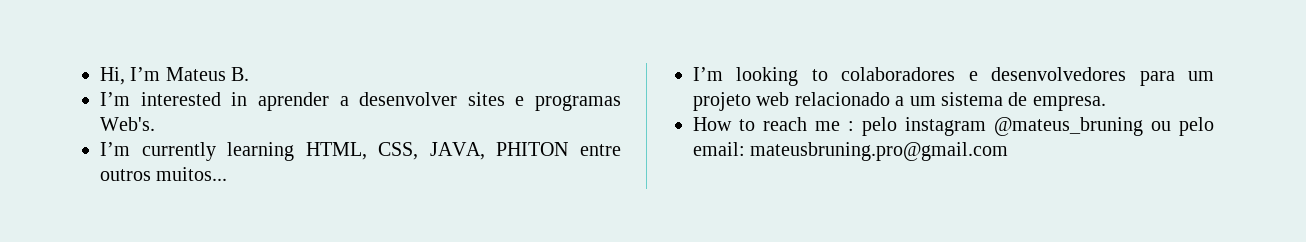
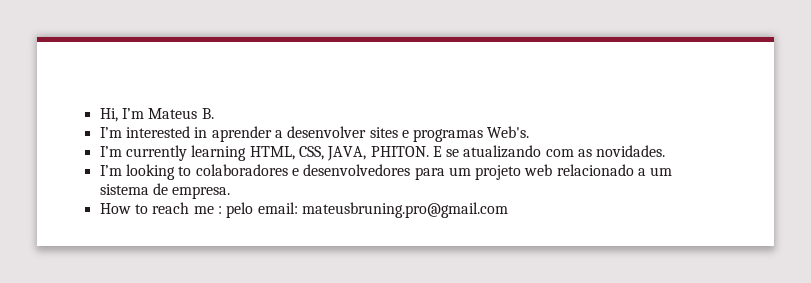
[496,142,621,156] [100,167,228,181] PHITON entre outros muitos... -> [370,145,666,158] PHITON. E se atualizando com as novidades.
[905,117,1214,136] instagram @mateus_bruning ou pelo -> (254, 210) none

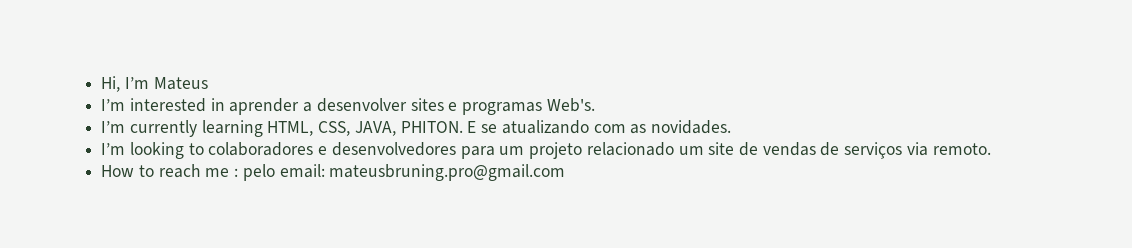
[201,108,214,119] B. -> (208, 83) none
[524,164,673,176] [99,183,231,199] web relacionado a um sistema de empresa. -> [586,142,991,159] relacionado um site de vendas de serviços via remoto.

